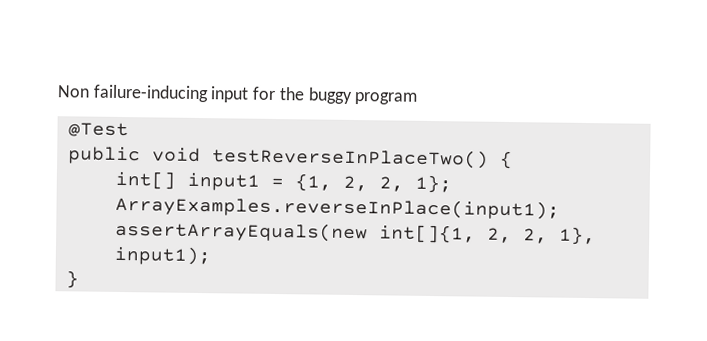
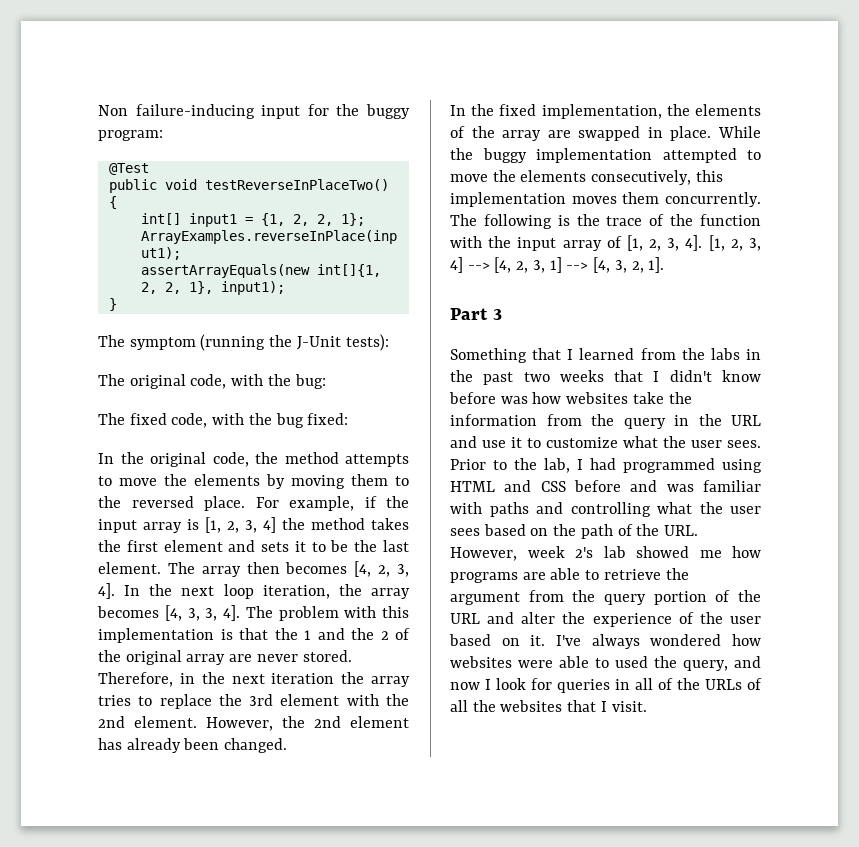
[354,92,419,105] program -> [98,130,163,141] program:
(79, 279) none -> [98,334,389,351] [98,374,326,389] [98,413,349,428] [98,452,409,467] [98,474,409,489] [98,496,409,511] [98,517,409,533] [98,540,409,552] [98,561,409,577] [98,583,411,599] [97,605,409,621] [98,628,410,643] [98,650,352,665] [98,672,410,687] [98,694,409,709] [98,716,409,731] [98,738,288,753] [450,104,761,119] [450,126,761,141] [450,148,761,163] [450,170,723,185] [450,192,761,207] [450,214,761,229] [450,235,761,251] [450,257,665,273] [450,308,502,320] [450,348,761,363] [450,370,761,385] [449,392,692,404] [450,414,761,429] [450,436,761,448] [450,458,762,473] [450,480,761,492] [450,502,761,517] [450,524,699,539] [450,546,761,561] [450,568,689,583] [450,590,761,605] [450,612,761,627] [449,634,761,649] [450,656,761,671] [450,678,762,693] [450,700,647,712] // The symptom (running the J-Unit tests): // The original code, with the bug: // The fixed code, with the bug fixed: // In the original code, the method attempts to move the elements by moving them to the reversed place. For example, if the input array is [1, 2, 3, 4] the method takes the first element and sets it to be the last element. The array then becomes [4, 2, 3, 4]. In the next loop iteration, the array becomes [4, 3, 3, 4]. The problem with this implementation is that the 1 and the 2 of the original array are never stored. Therefore, in the next iteration the array tries to replace the 3rd element with the 2nd element. However, the 2nd element has already been changed. // In the fixed implementation, the elements of the array are swapped in place. While the buggy implementation attempted to move the elements consecutively, this implementation moves them concurrently. The following is the trace of the function with the input array of [1, 2, 3, 4]. [1, 2, 3, 4] --> [4, 2, 3, 1] --> [4, 3, 2, 1]. // Part 3 // Something that I learned from the labs in the past two weeks that I didn't know before was how websites take the information from the query in the URL and use it to customize what the user sees. Prior to the lab, I had programmed using HTML and CSS before and was familiar with paths and controlling what the user sees based on the path of the URL. However, week 2's lab showed me how programs are able to retrieve the argument from the query portion of the URL and alter the experience of the user based on it. I've always wondered how websites were able to used the query, and now I look for queries in all of the URLs of all the websites that I visit.

